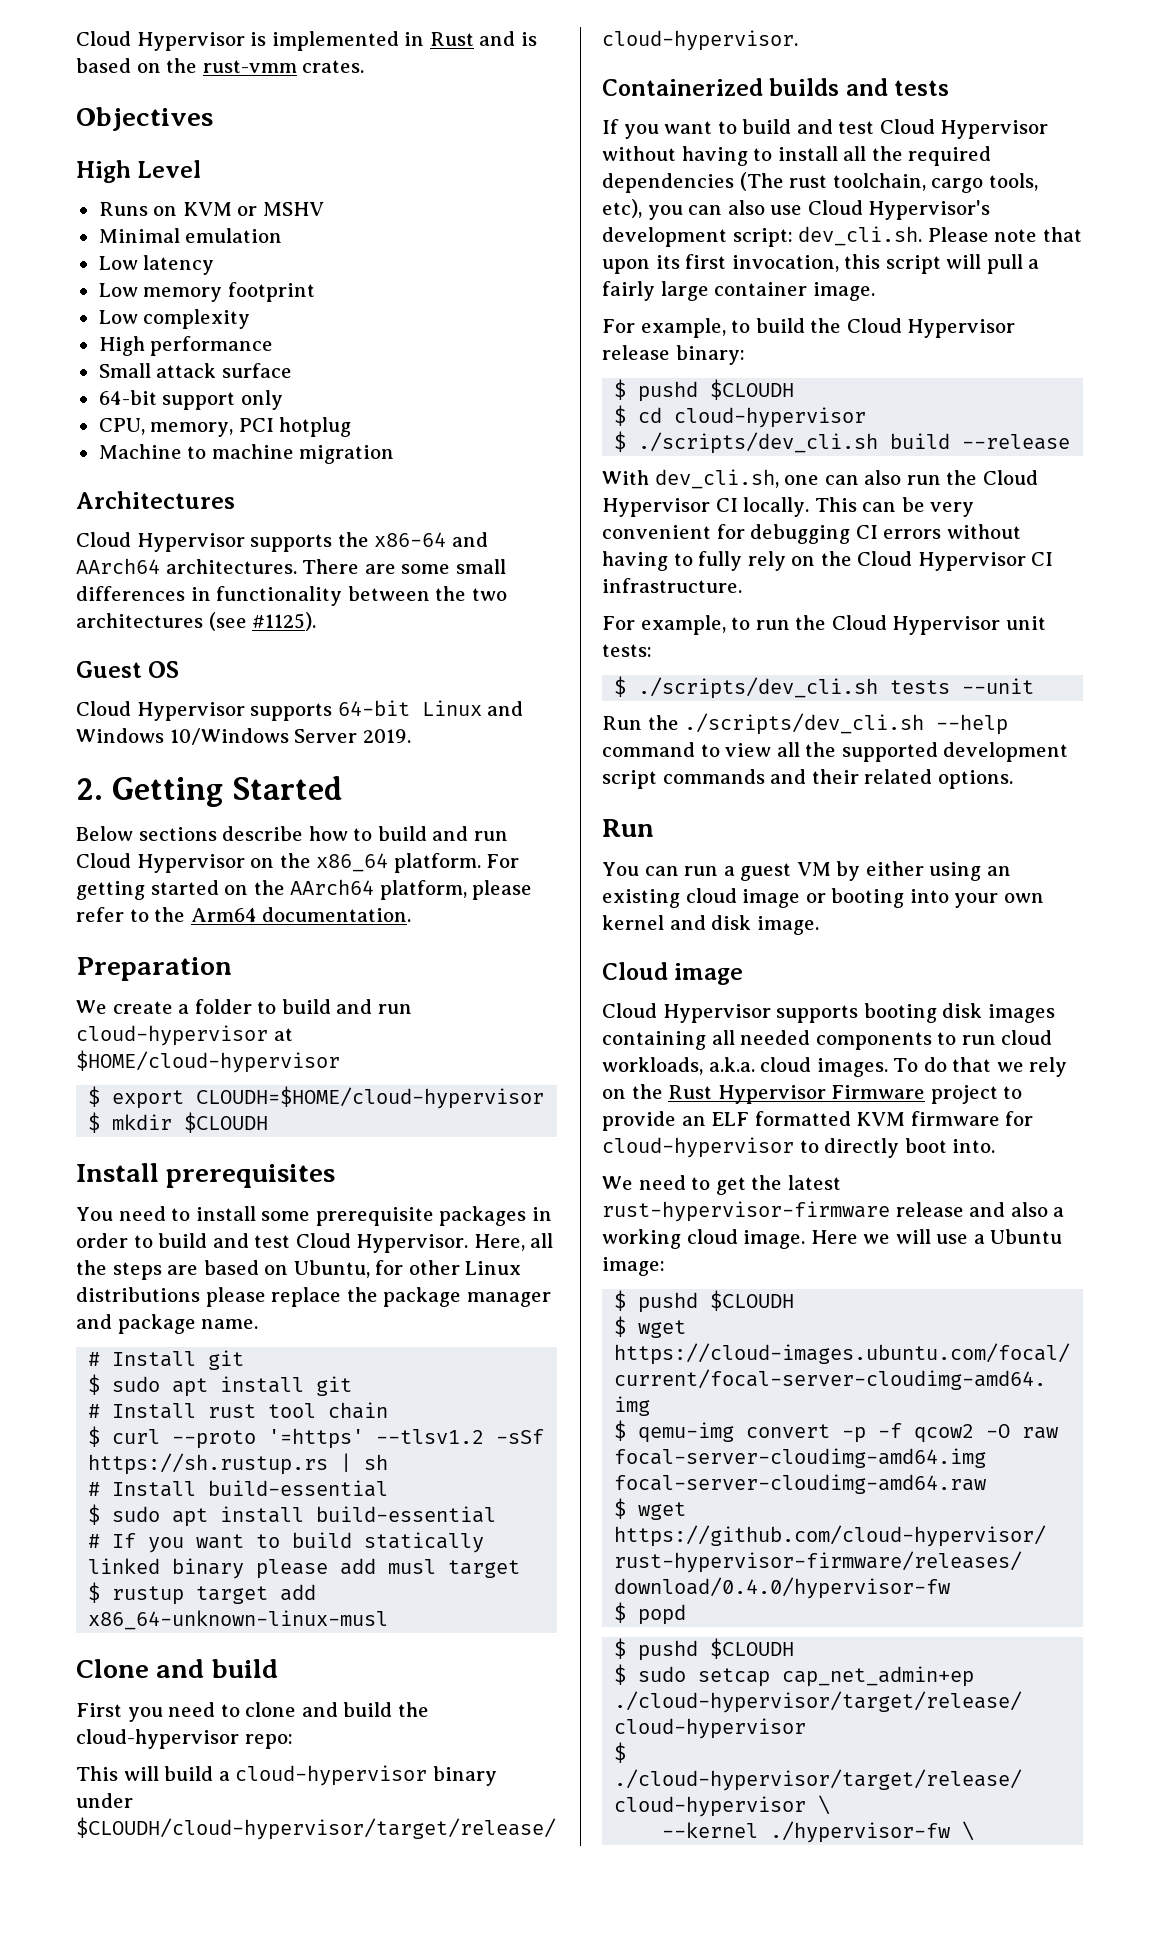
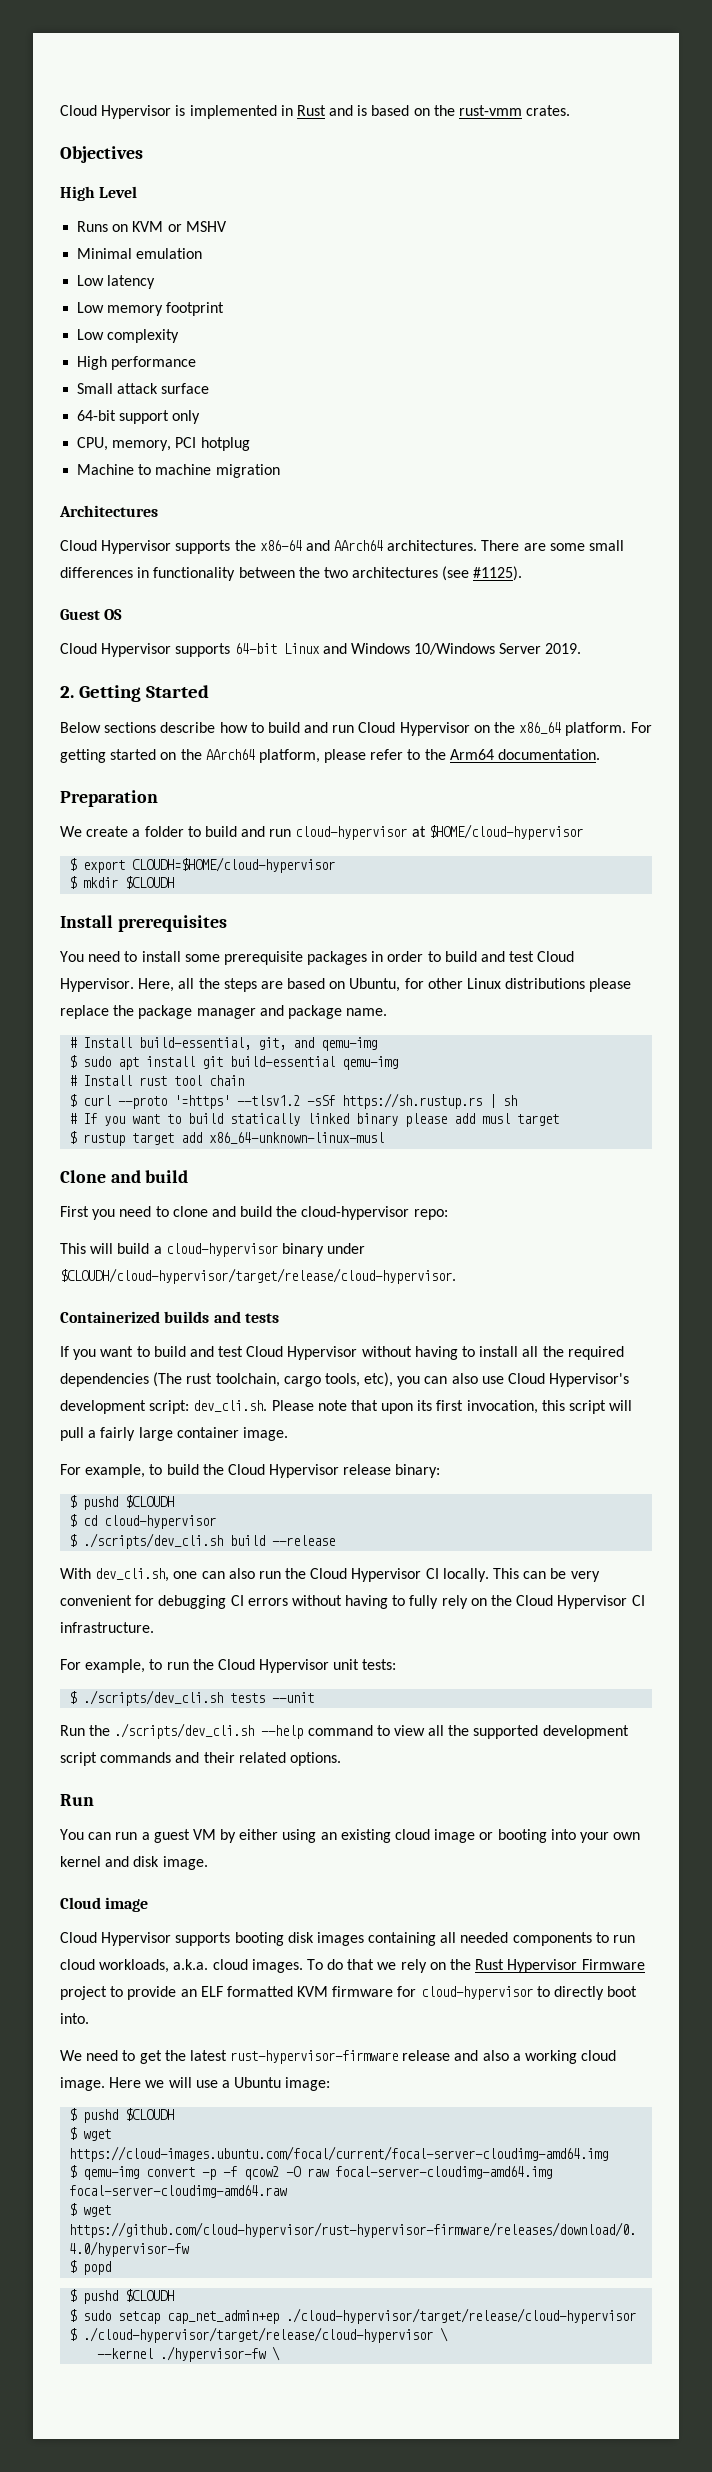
[208,1350,245,1370] git -> [139,1037,378,1051] build-essential, git, and qemu-img
(353, 1386) none -> [230,1056,399,1070] build-essential qemu-img
[88,1480,389,1497] [88,1504,497,1527] // # Install build-essential // $ sudo apt install build-essential -> (518, 1100) none

